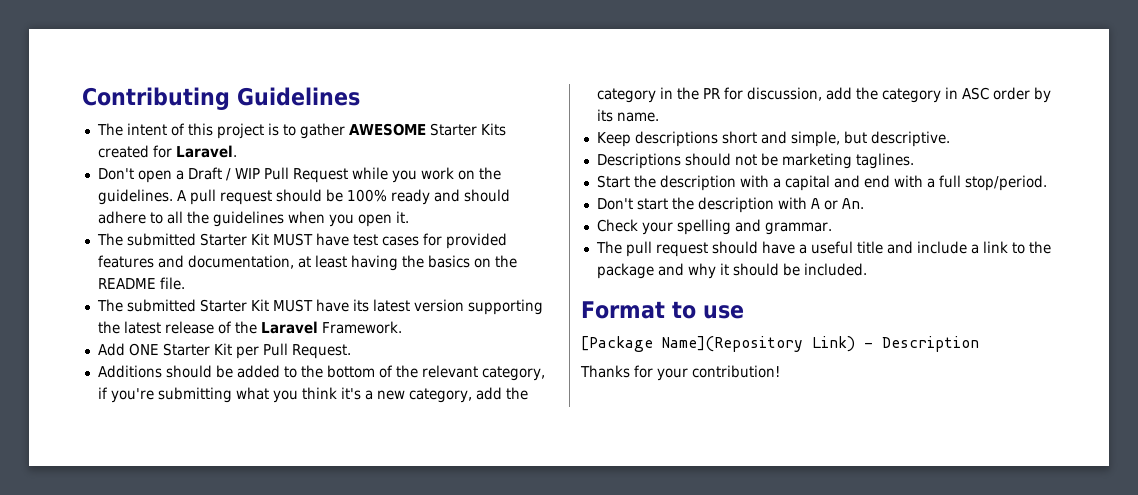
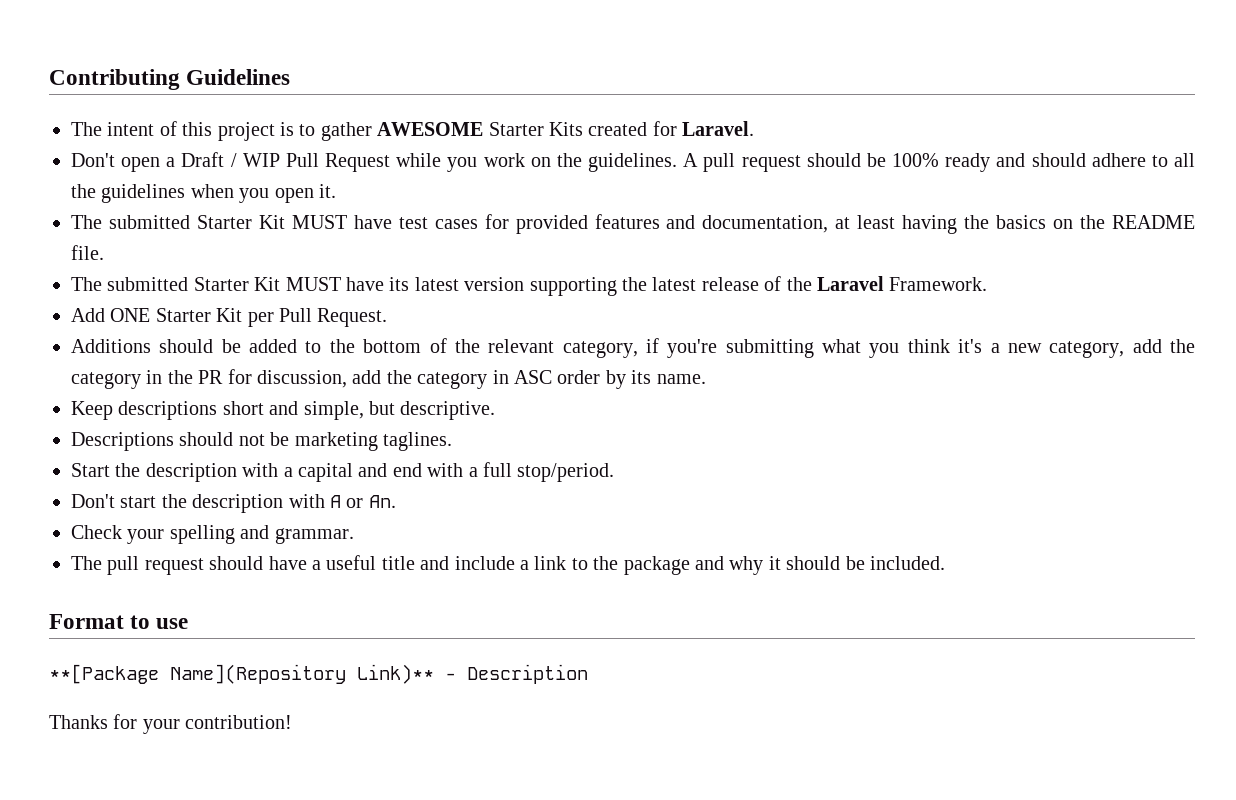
[581,336,855,352] [Package Name](Repository Link) -> [49,664,434,684] **[Package Name](Repository Link)**

